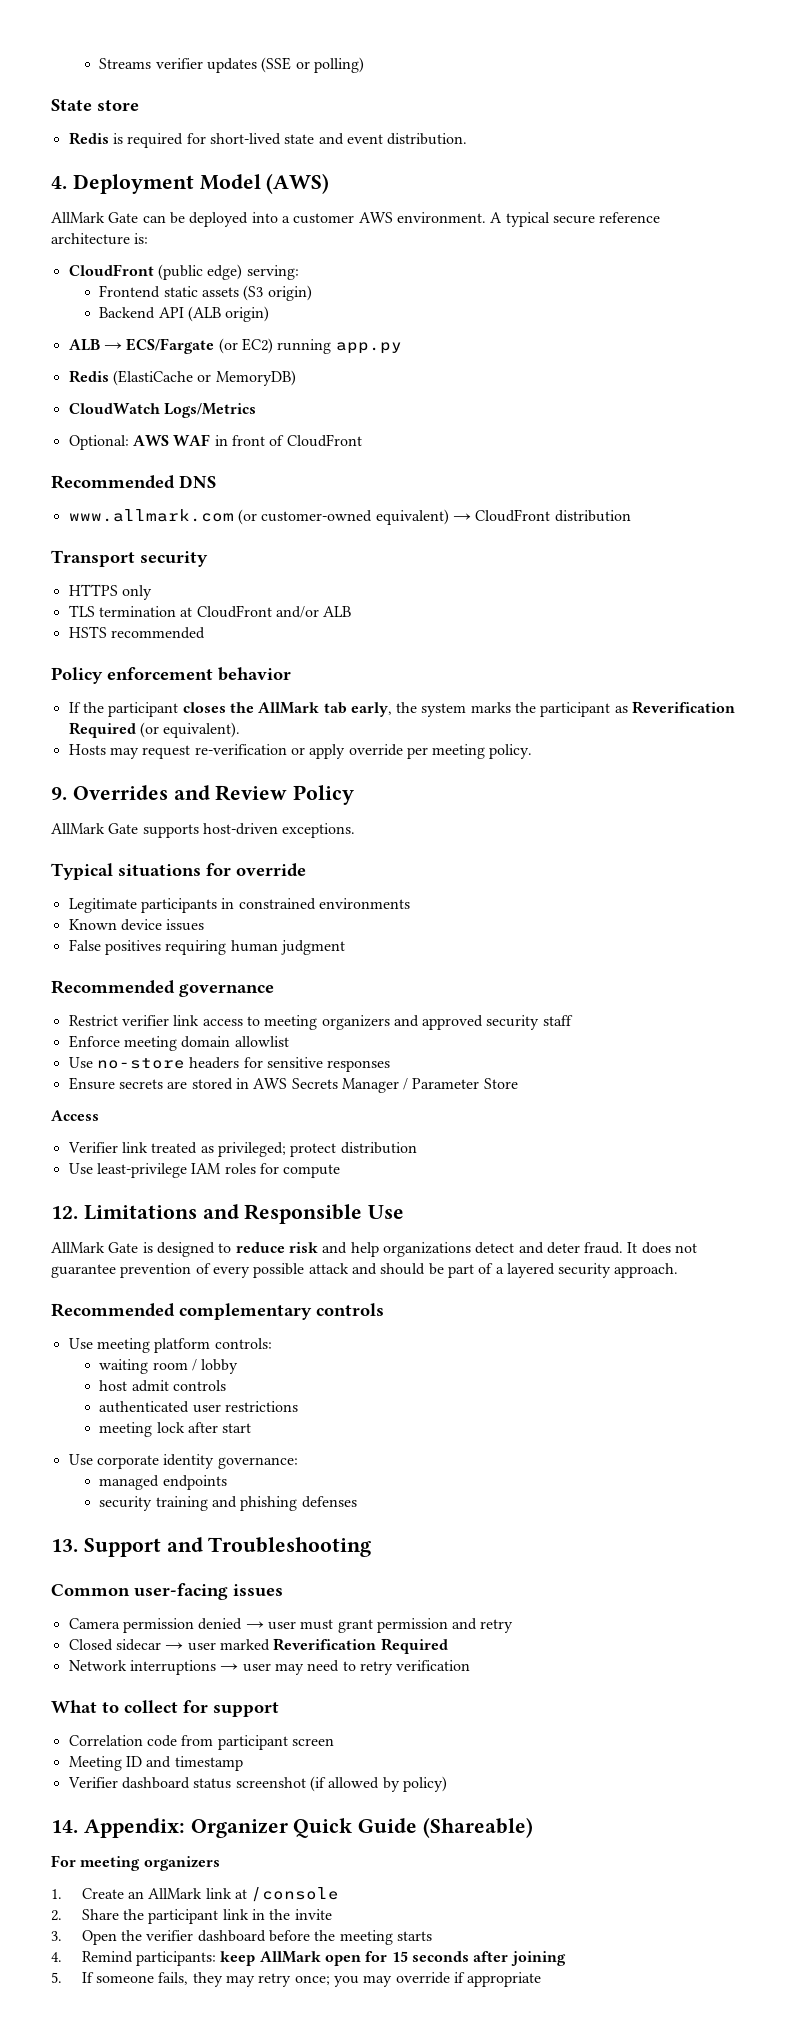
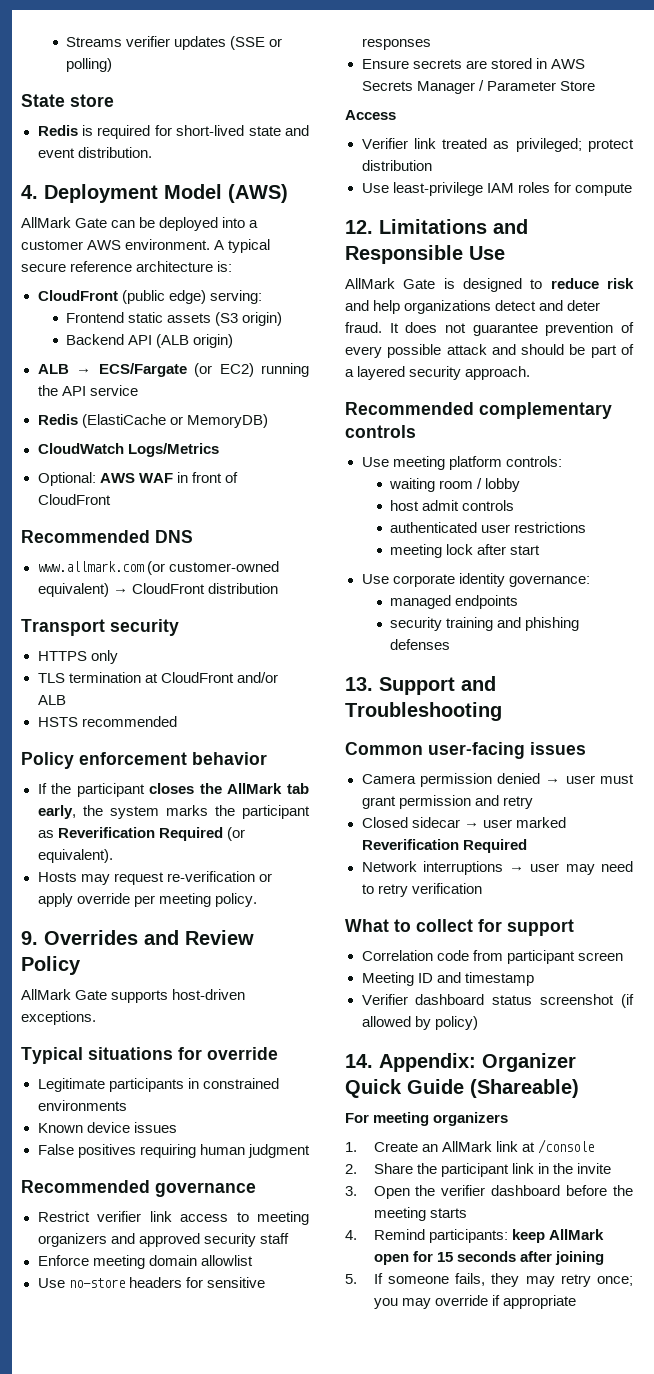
[335,342,402,354] app.py -> [37,385,138,396] the API service

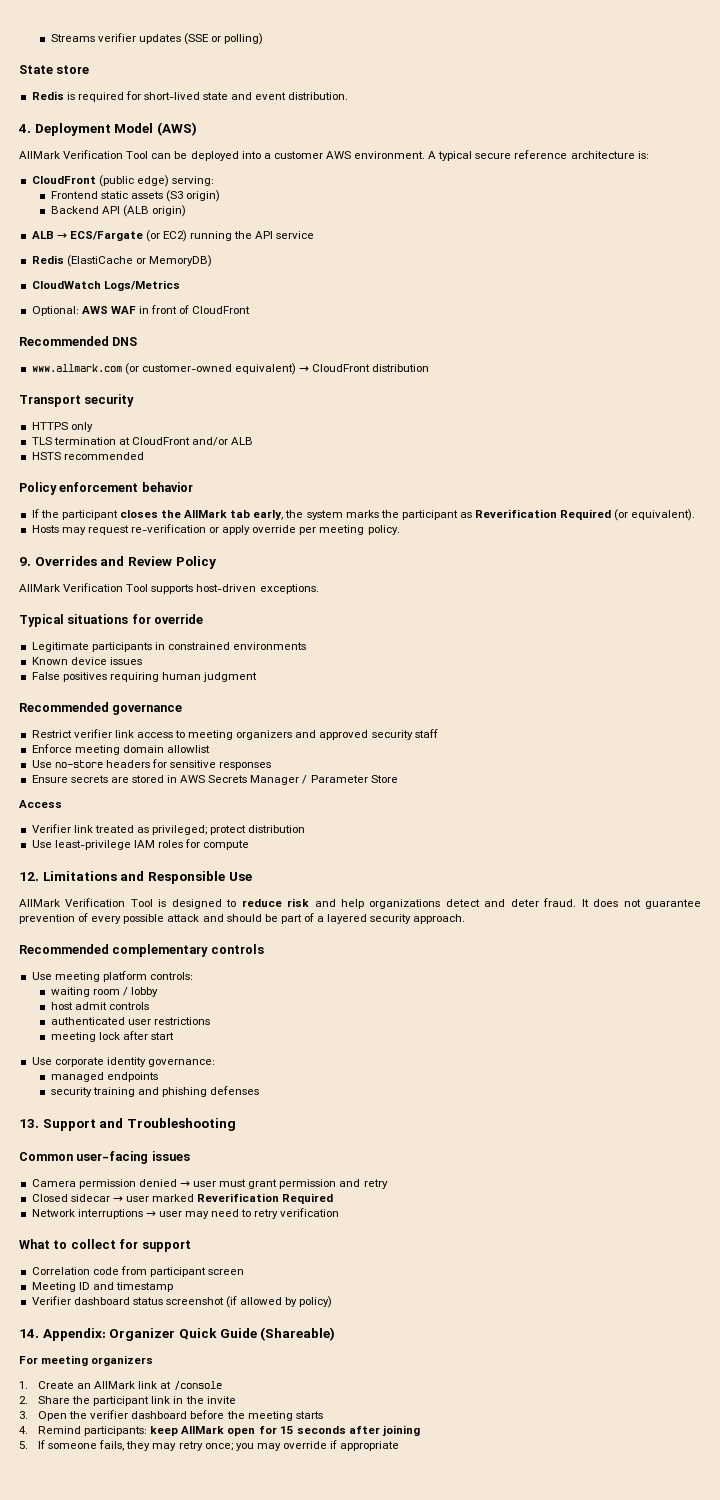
[75,218,108,228] Gate -> [63,150,149,159] Verification Tool
[75,990,108,1000] Gate -> [63,583,149,592] Verification Tool
[403,279,436,289] Gate -> [65,898,153,907] Verification Tool

